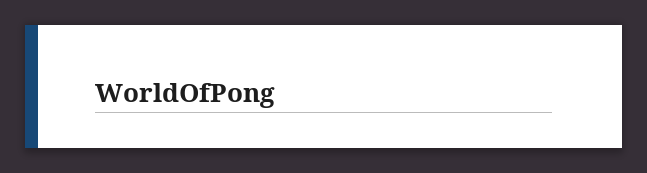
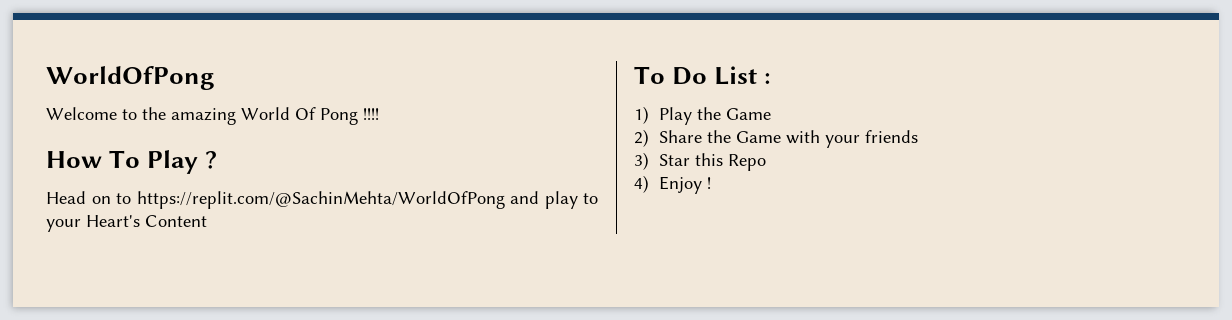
(275, 95) none -> [46,107,379,125] [46,150,218,174] [46,191,598,209] [46,215,207,232] [634,66,772,85] [634,106,772,125] [634,129,919,148] [634,152,767,171] [634,175,712,194] // Welcome to the amazing World Of Pong !!!! // How To Play ? // Head on to https://replit.com/@SachinMehta/WorldOfPong and play to your Heart's Content // To Do List : // 1) Play the Game // 2) Share the Game with your friends // 3) Star this Repo // 4) Enjoy !

